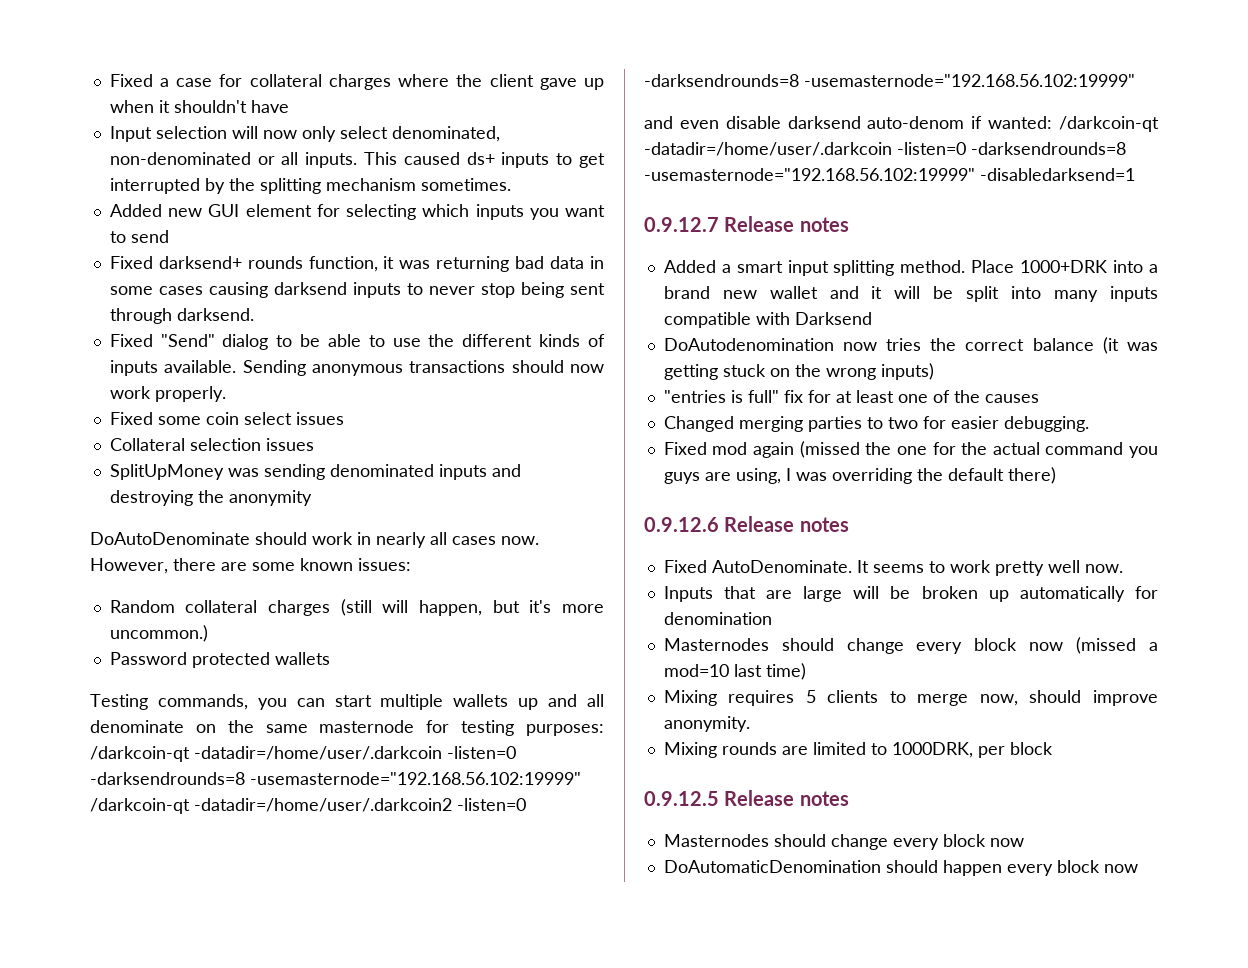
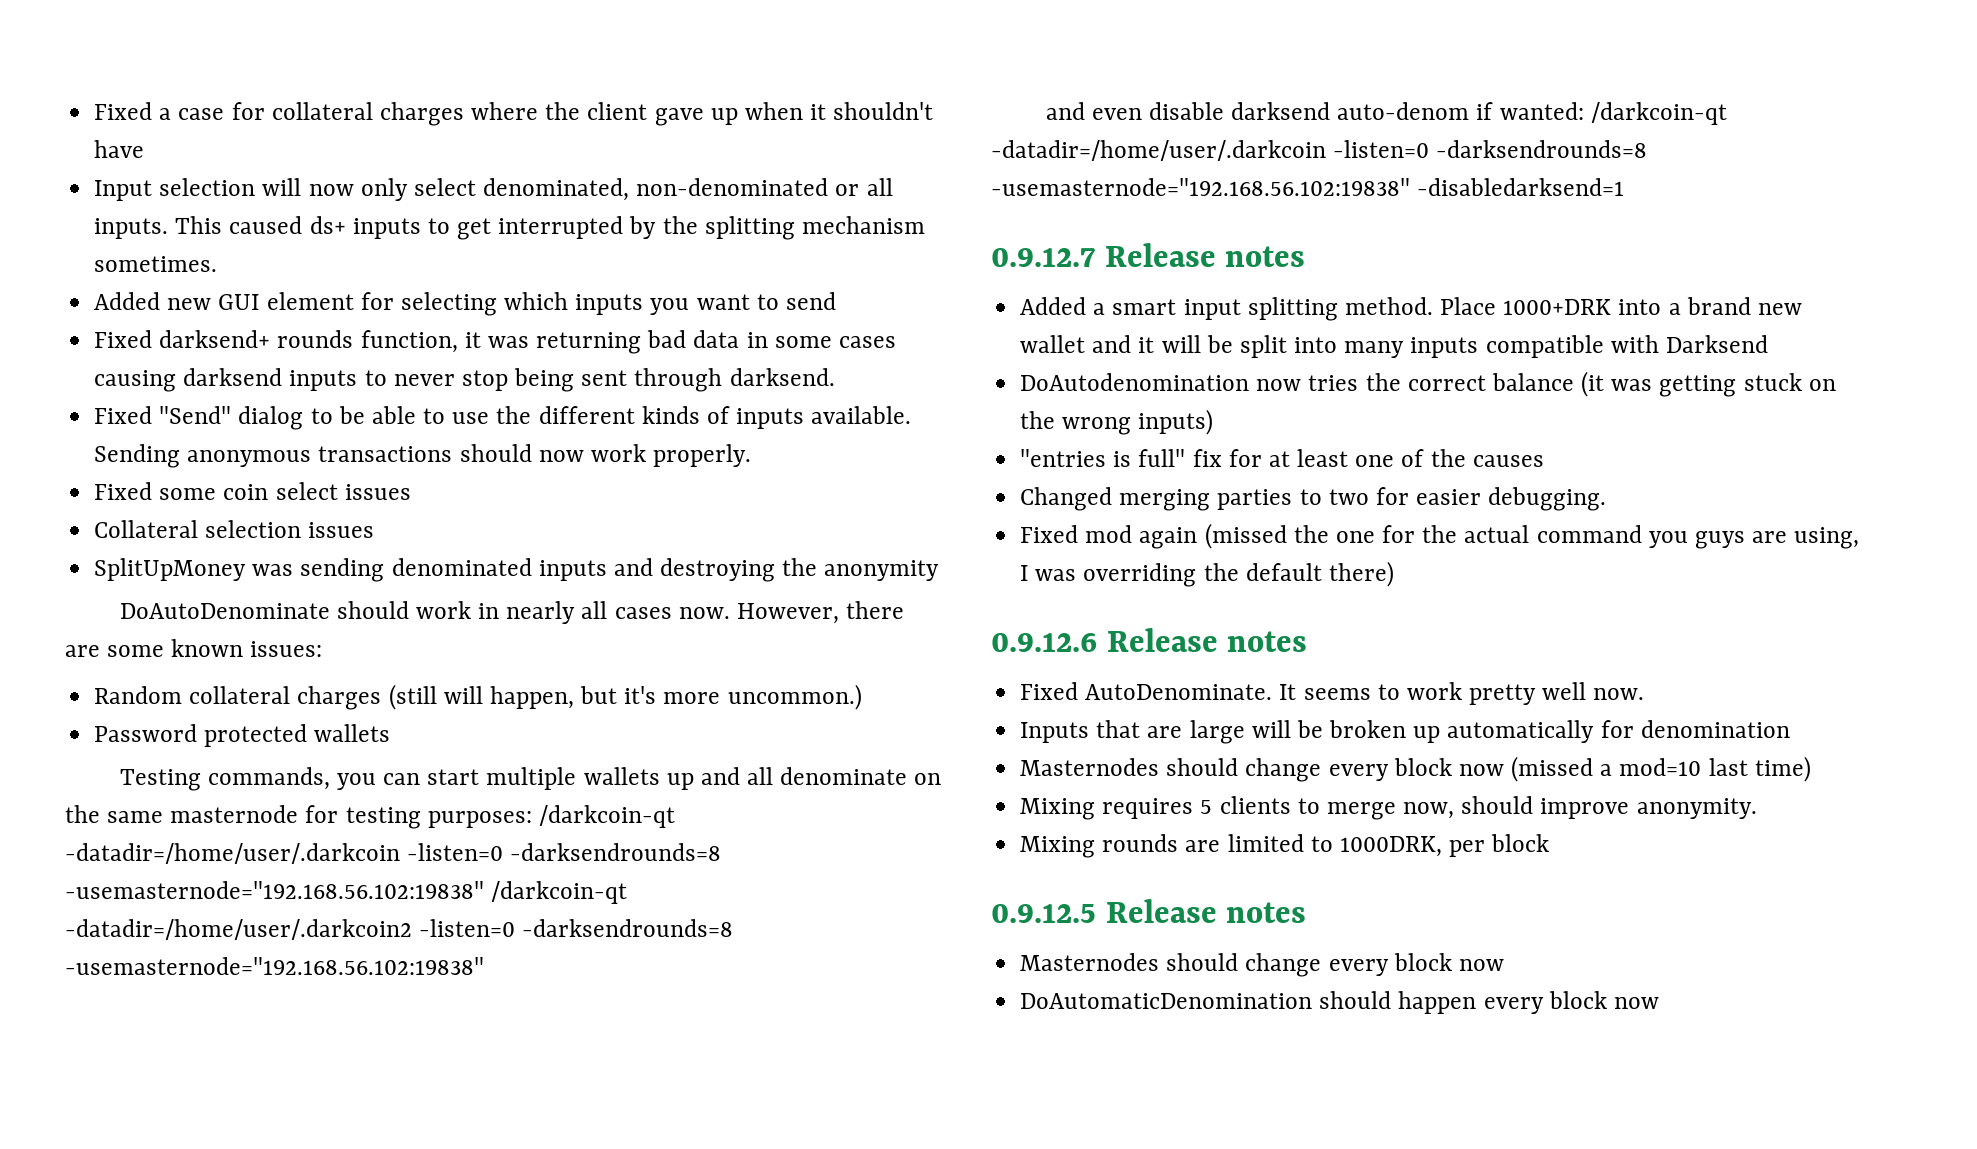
[250,772,581,785] -usemasternode="192.168.56.102:19999" -> [65,881,484,899] -usemasternode="192.168.56.102:19838"
[804,74,1135,87] -usemasternode="192.168.56.102:19999" -> [65,957,484,975] -usemasternode="192.168.56.102:19838"
[644,168,975,181] -usemasternode="192.168.56.102:19999" -> [991,178,1410,196] -usemasternode="192.168.56.102:19838"

